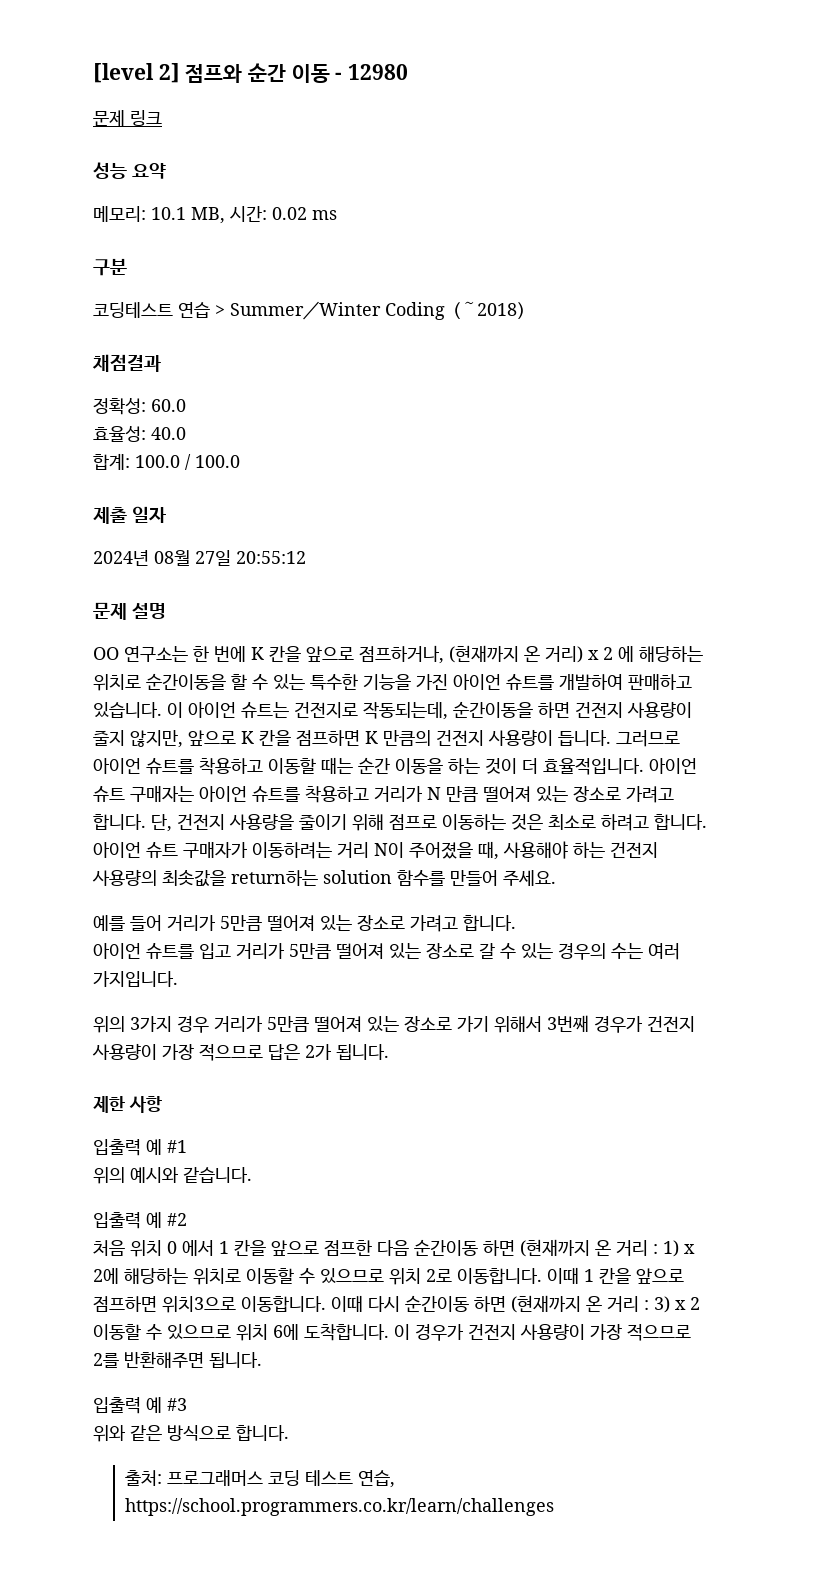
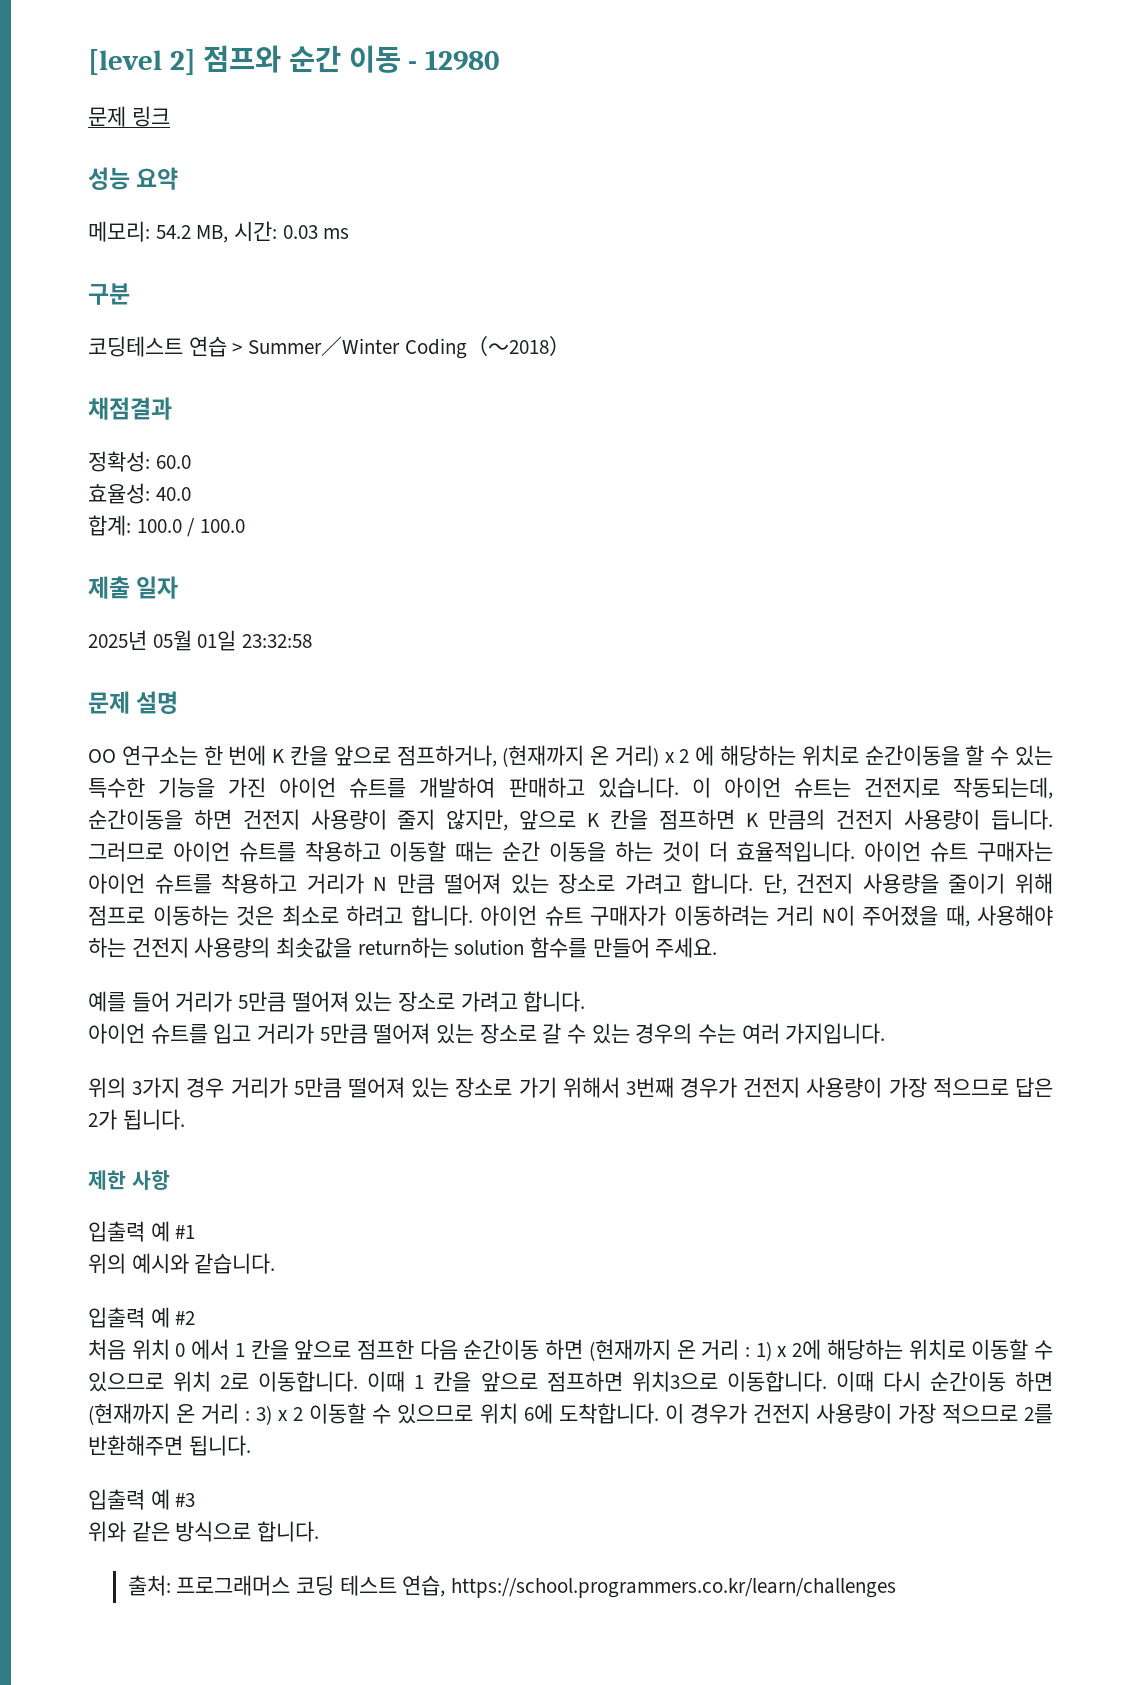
[151,207,186,220] 10.1 -> [155,225,191,239] 54.2
[272,207,307,220] 0.02 -> [282,225,318,239] 0.03
[93,550,306,566] 2024년 08월 27일 20:55:12 -> [88,630,313,651] 2025년 05월 01일 23:32:58

